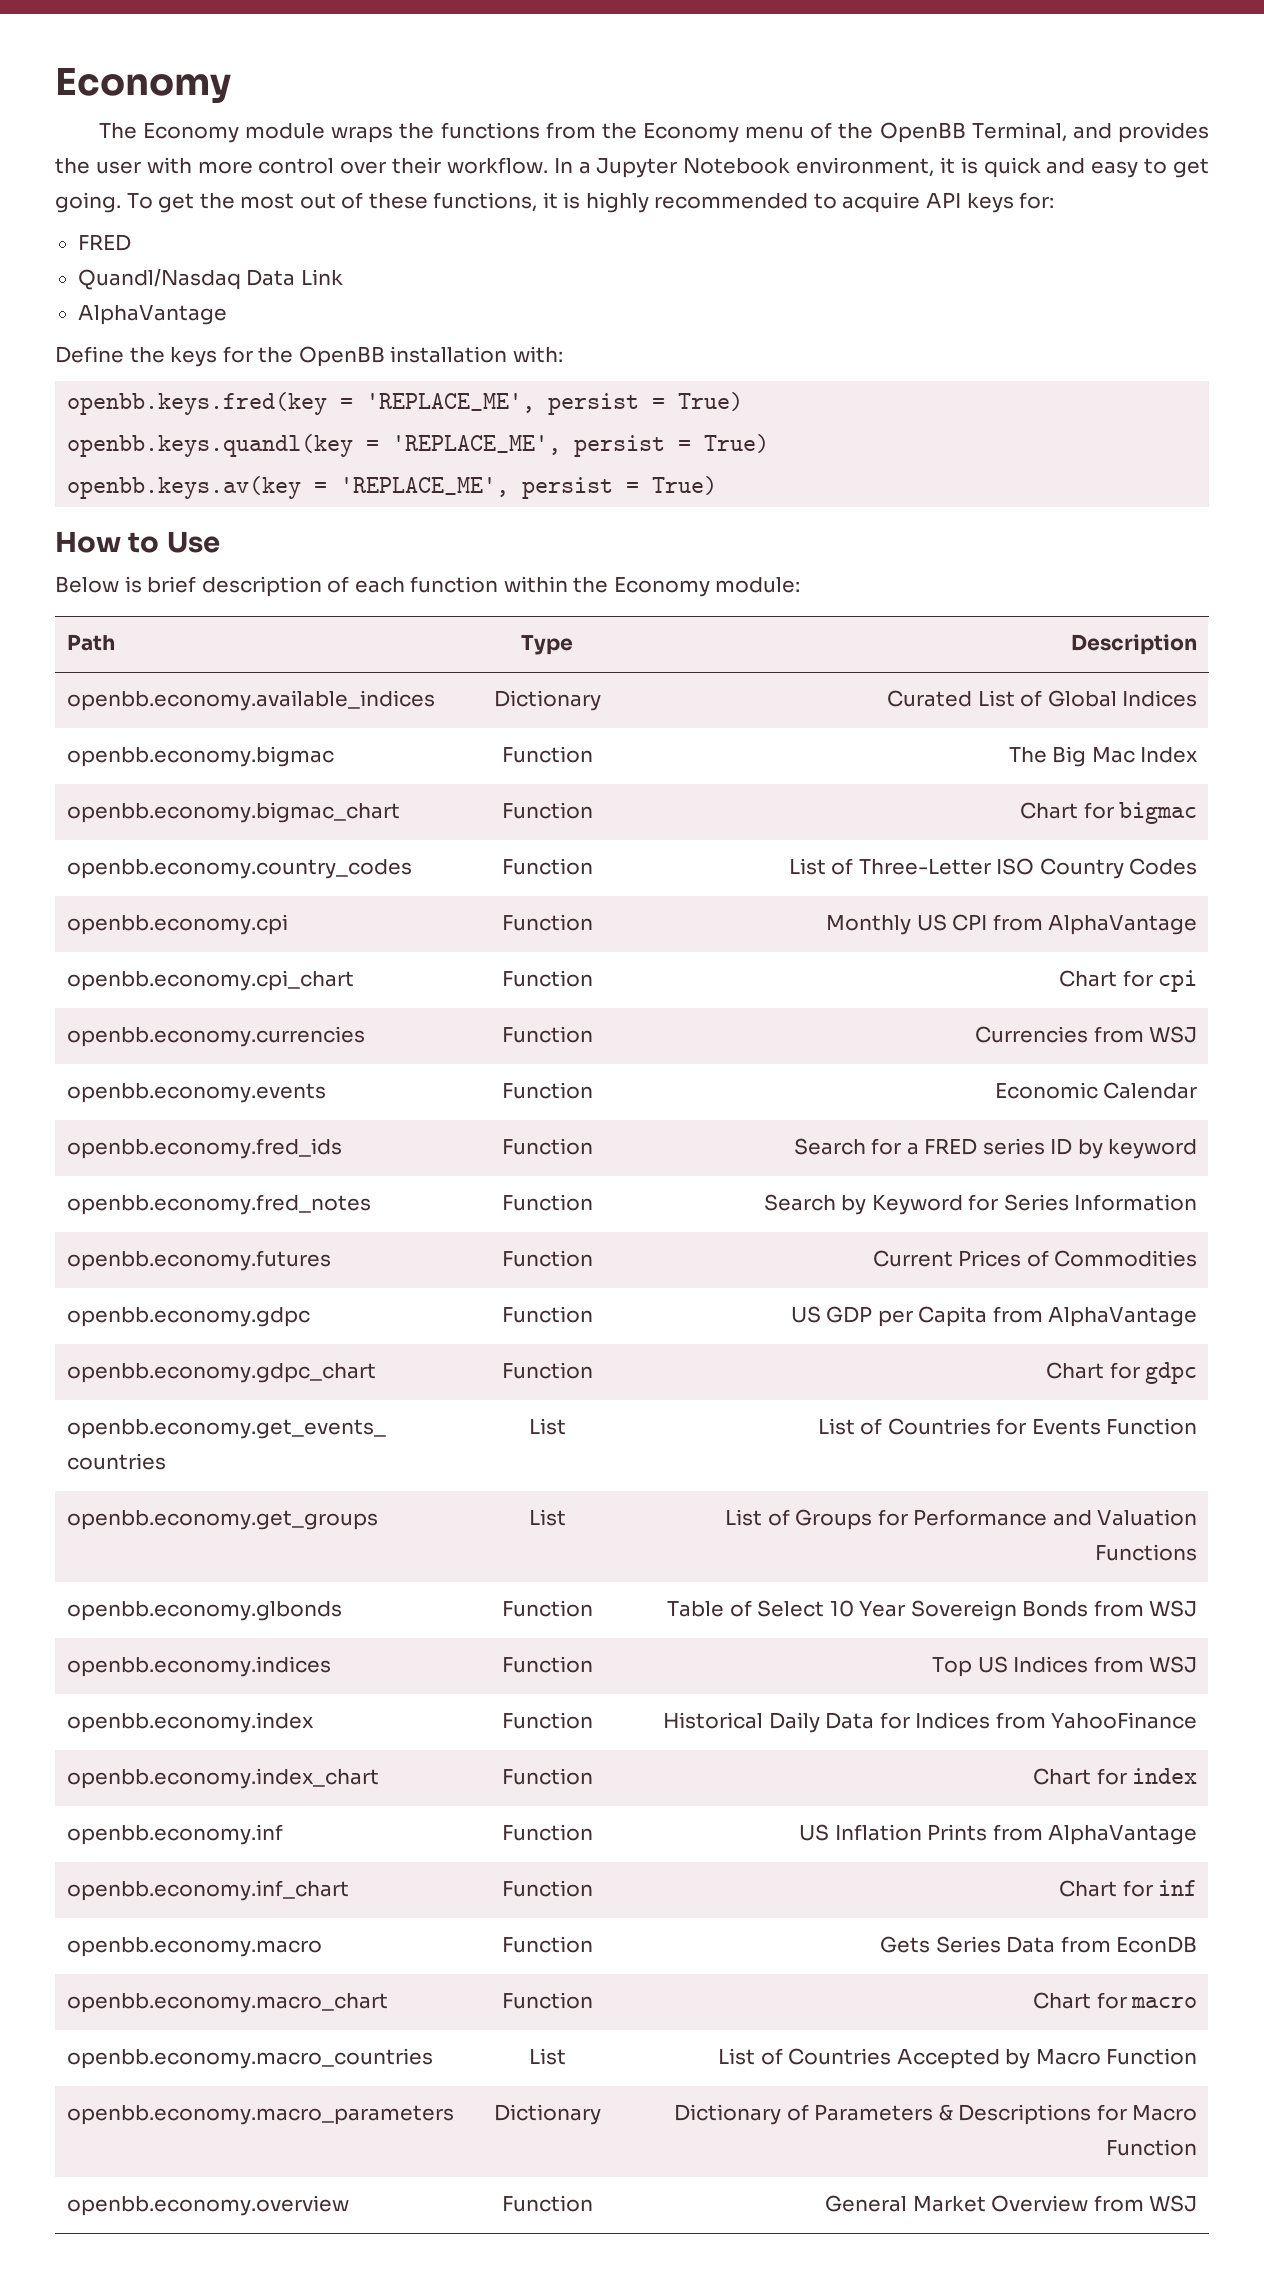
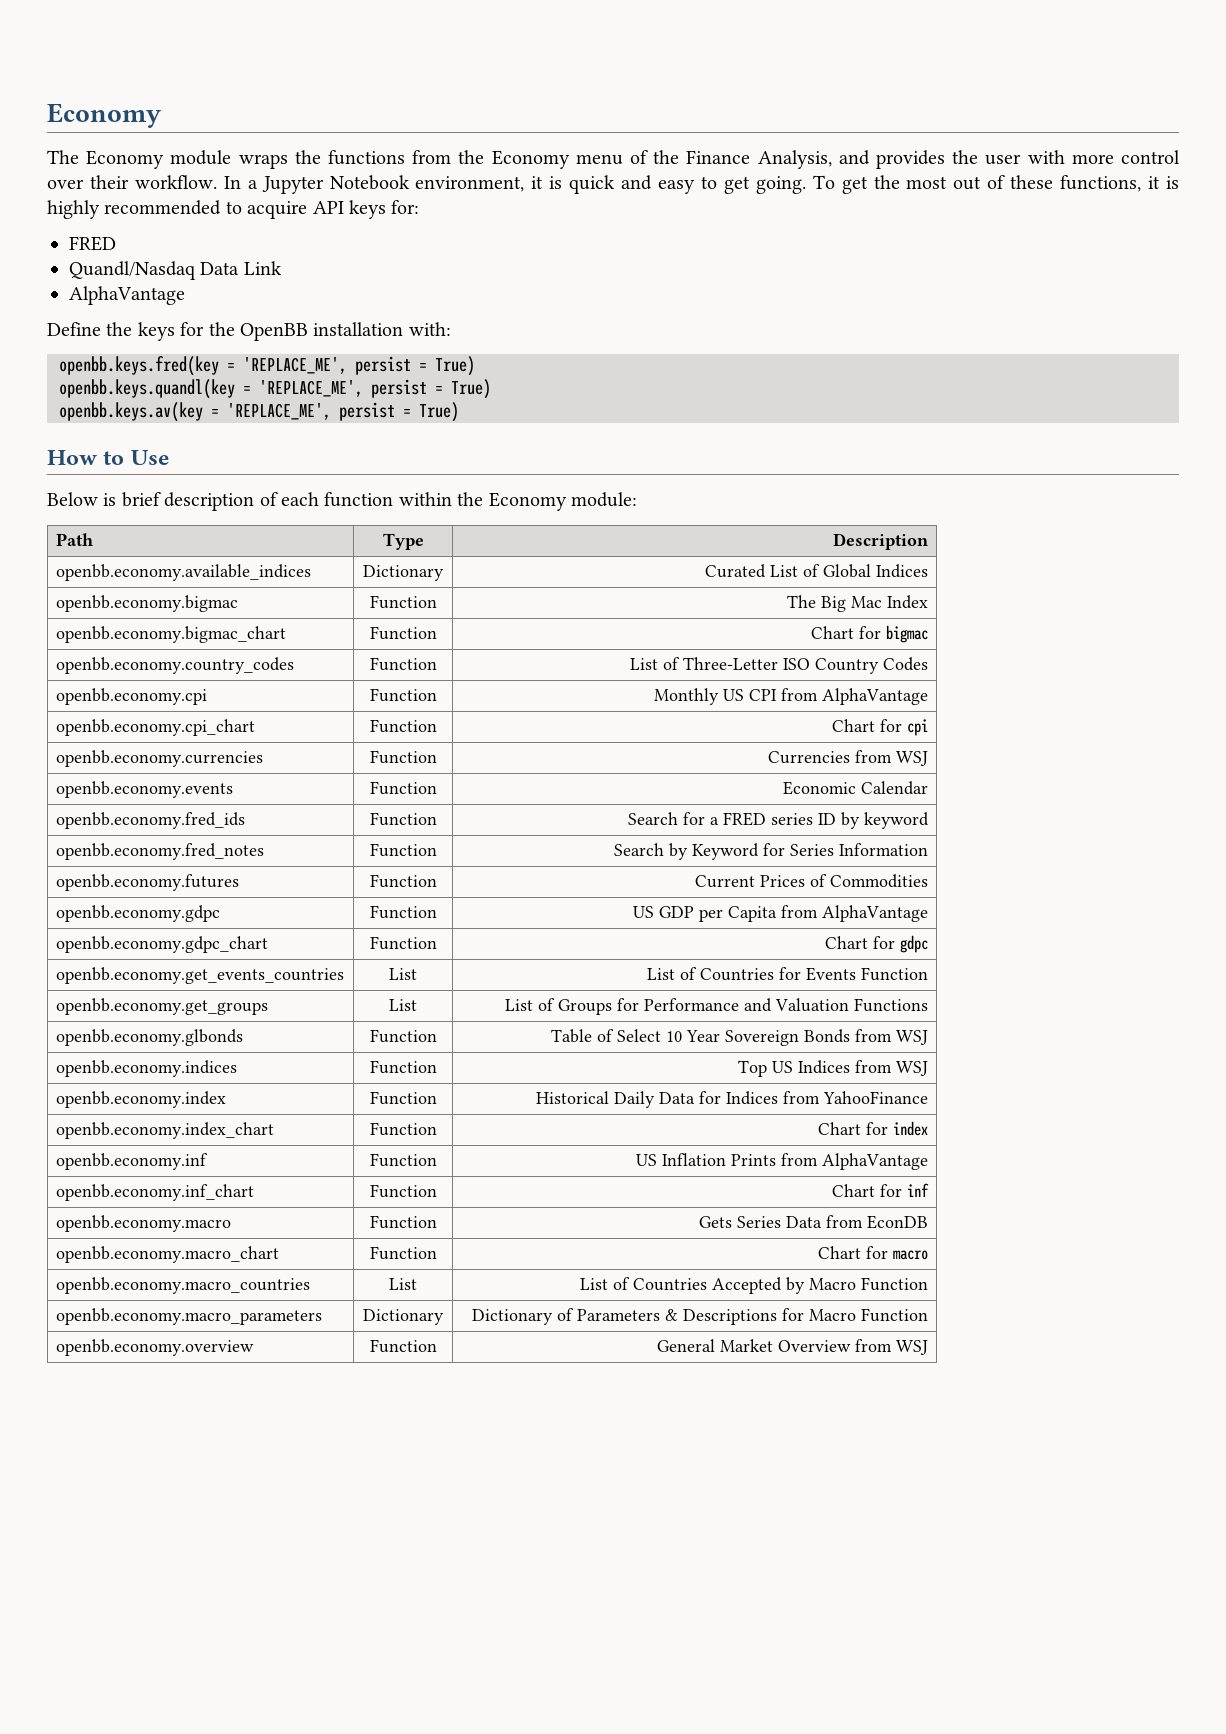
[879,122,1067,143] OpenBB Terminal, -> [686,150,832,169] Finance Analysis,

